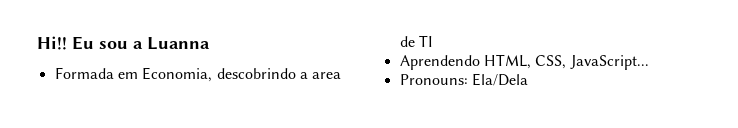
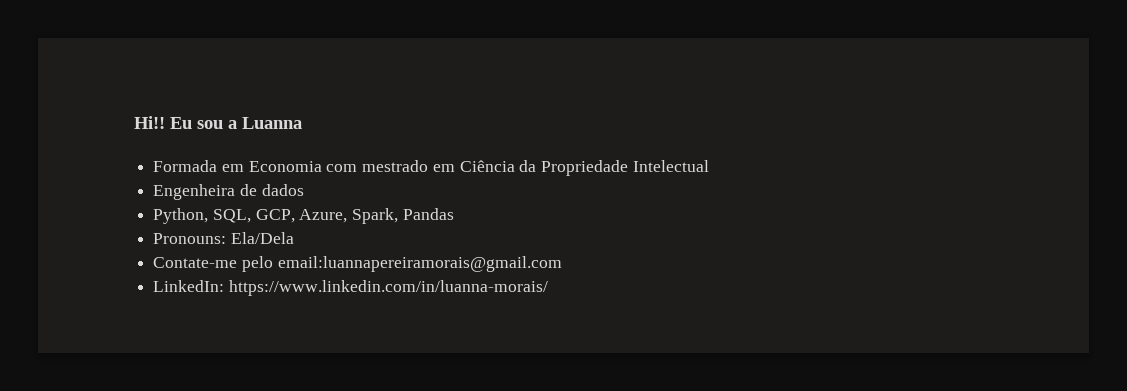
[142,67,342,82] [399,35,433,47] [399,54,649,70] [399,73,528,86] Economia, descobrindo a area de TI // Aprendendo HTML, CSS, JavaScript... // Pronouns: Ela/Dela -> [248,160,709,176] [153,184,304,200] [153,208,454,224] [153,232,294,244] [153,256,562,272] [153,280,548,296] Economia com mestrado em Ciência da Propriedade Intelectual // Engenheira de dados // Python, SQL, GCP, Azure, Spark, Pandas // Pronouns: Ela/Dela // Contate-me pelo email:luannapereiramorais@gmail.com // LinkedIn: https://www.linkedin.com/in/luanna-morais/

